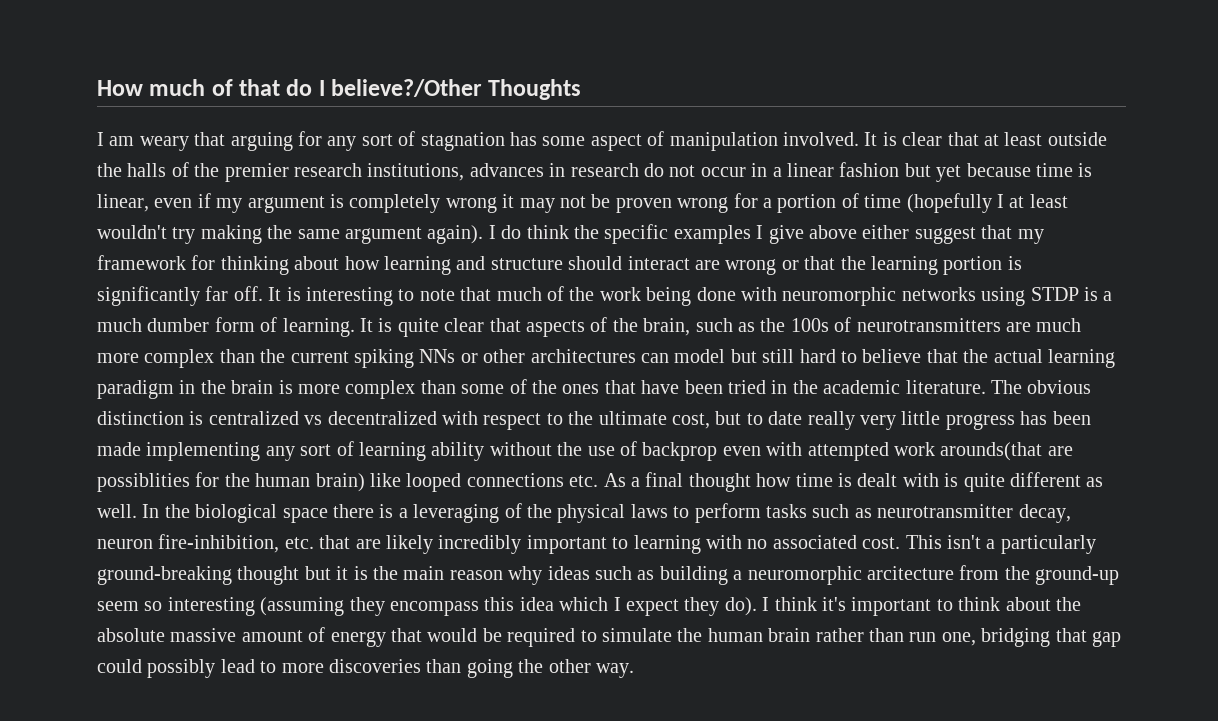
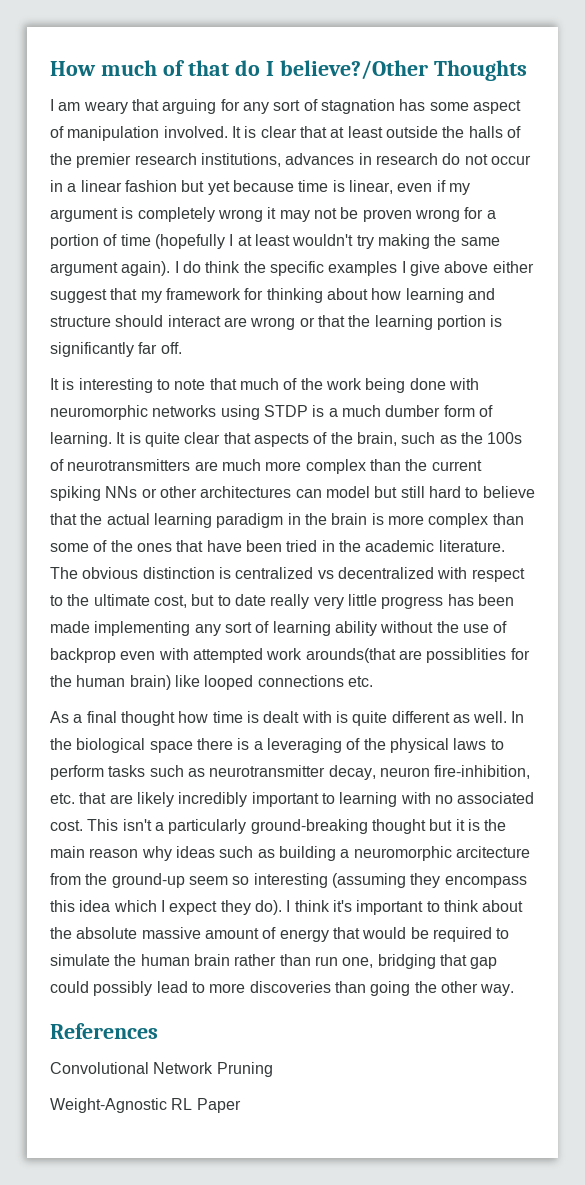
(263, 293) none -> (182, 348) //
(599, 481) none -> (373, 681) //
(634, 670) none -> [50,1023,158,1039] [50,1062,273,1077] [50,1098,241,1113] // References // Convolutional Network Pruning // Weight-Agnostic RL Paper

